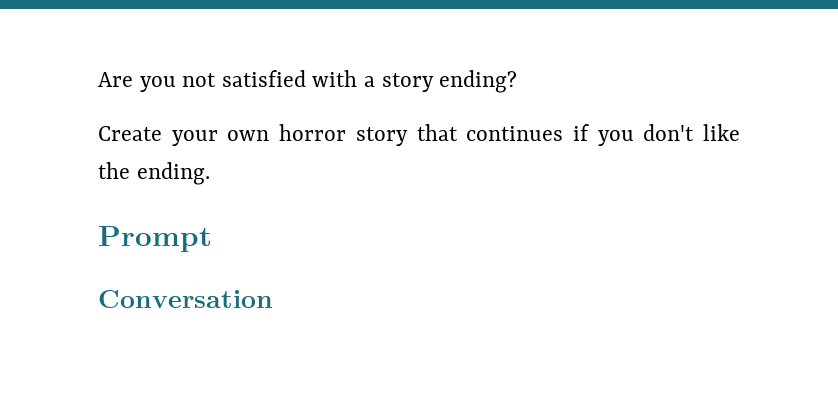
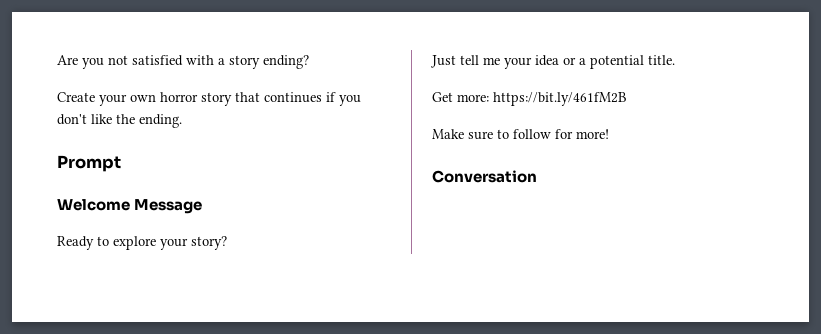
(212, 239) none -> [57,199,203,214] [57,236,227,250] [431,55,675,69] [432,92,627,106] [432,129,609,140] // Welcome Message // Ready to explore your story? // Just tell me your idea or a potential title. // Get more: https://bit.ly/461fM2B // Make sure to follow for more!

